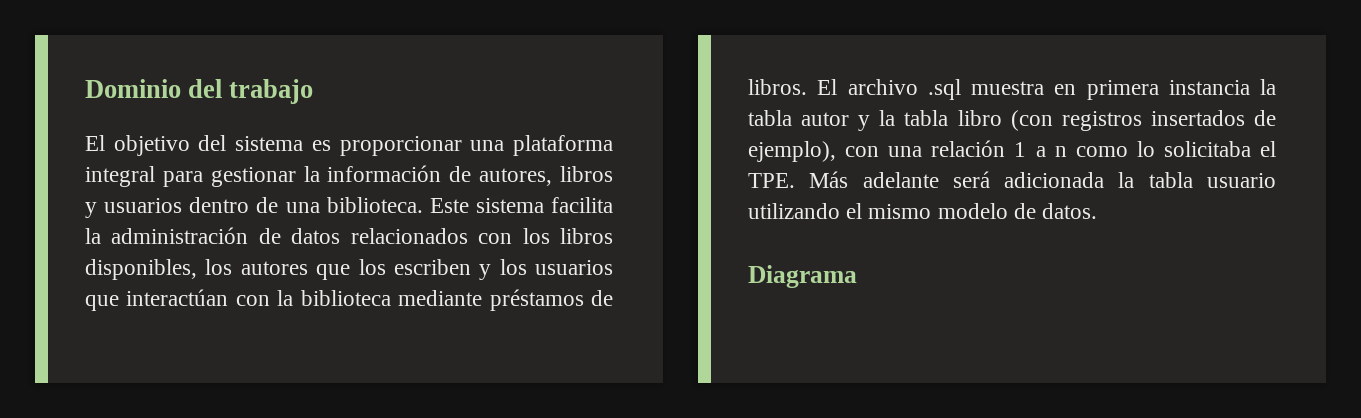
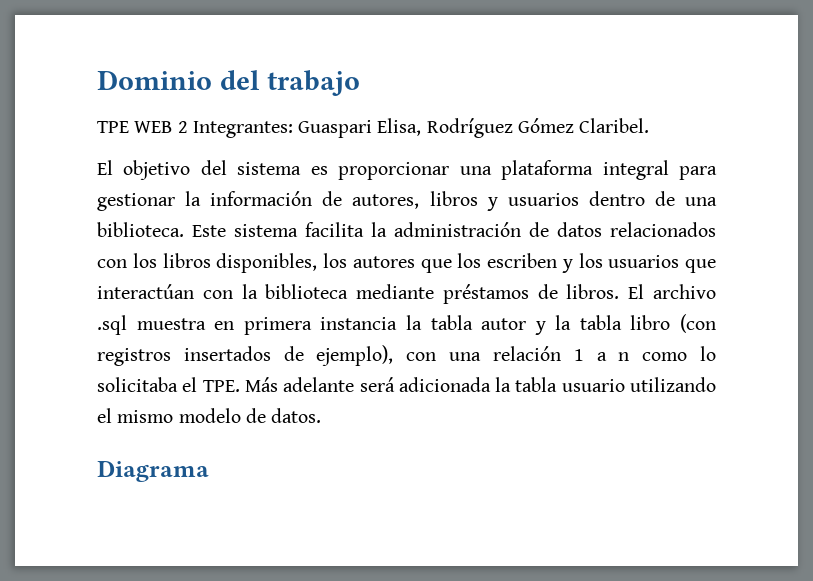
(314, 91) none -> [97,118,650,138] // TPE WEB 2 Integrantes: Guaspari Elisa, Rodríguez Gómez Claribel.

